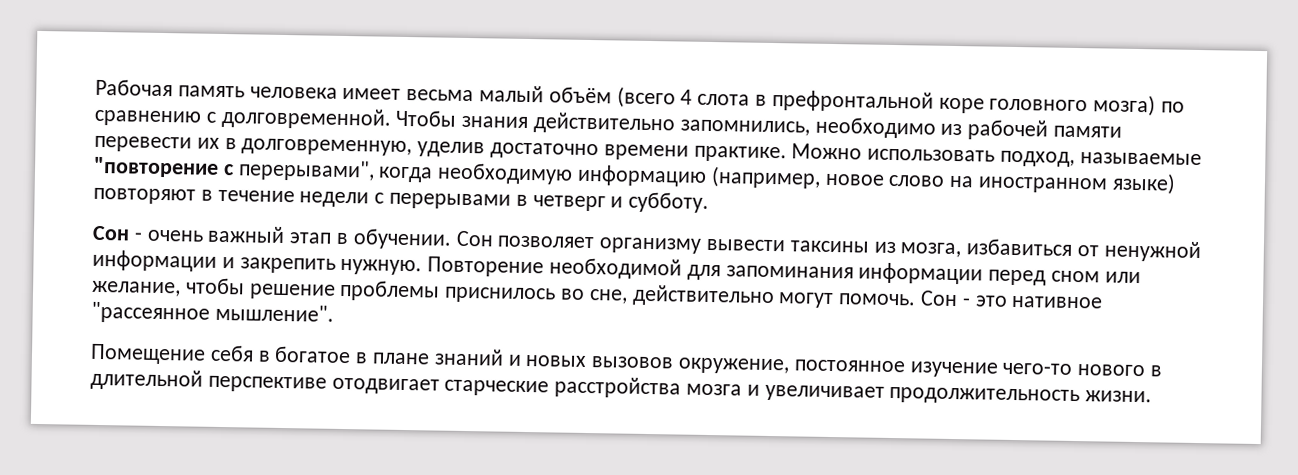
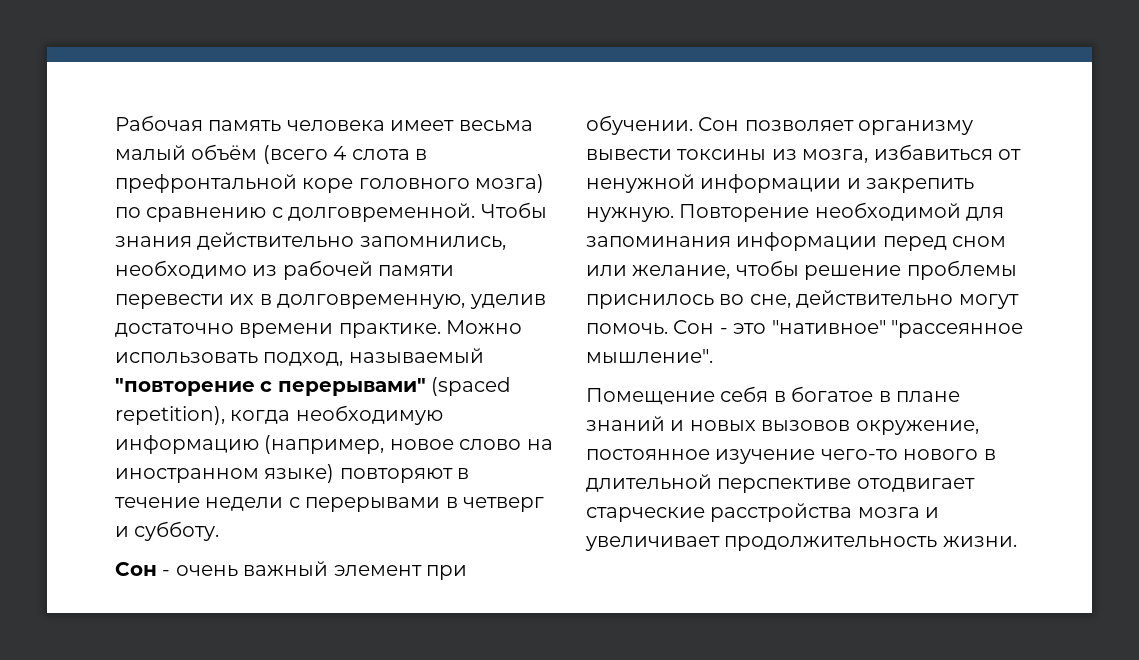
[1079,152,1202,166] называемые -> [348,348,484,364] называемый
[237,159,375,182] перерывами", -> [277,377,512,396] [115,406,225,425] перерывами" (spaced repetition),
[289,232,350,245] этап в -> [333,565,467,580] элемент при
[789,240,869,253] таксины -> [677,149,767,161] токсины
[1011,295,1104,309] нативное -> [771,320,886,334] "нативное"

